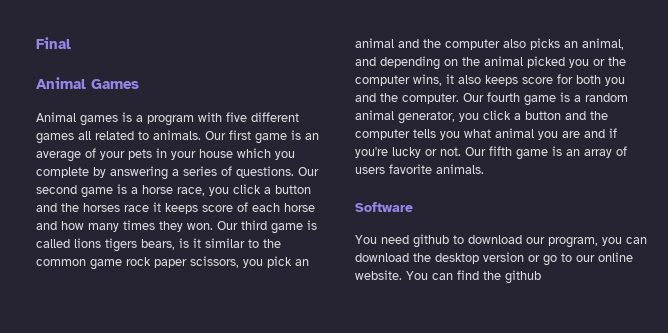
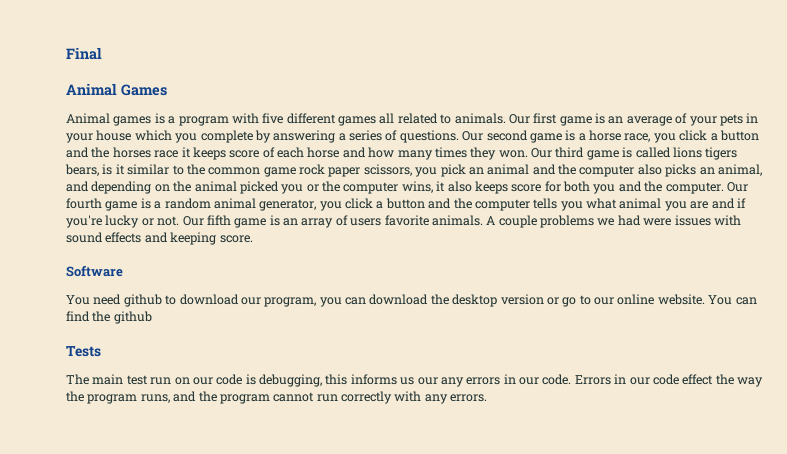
(484, 169) none -> [486,215,741,228] [66,232,253,245] A couple problems we had were issues with sound effects and keeping score.
(541, 277) none -> [66,346,101,357] [66,374,763,387] [66,391,488,404] // Tests // The main test run on our code is debugging, this informs us our any errors in our code. Errors in our code effect the way the program runs, and the program cannot run correctly with any errors.

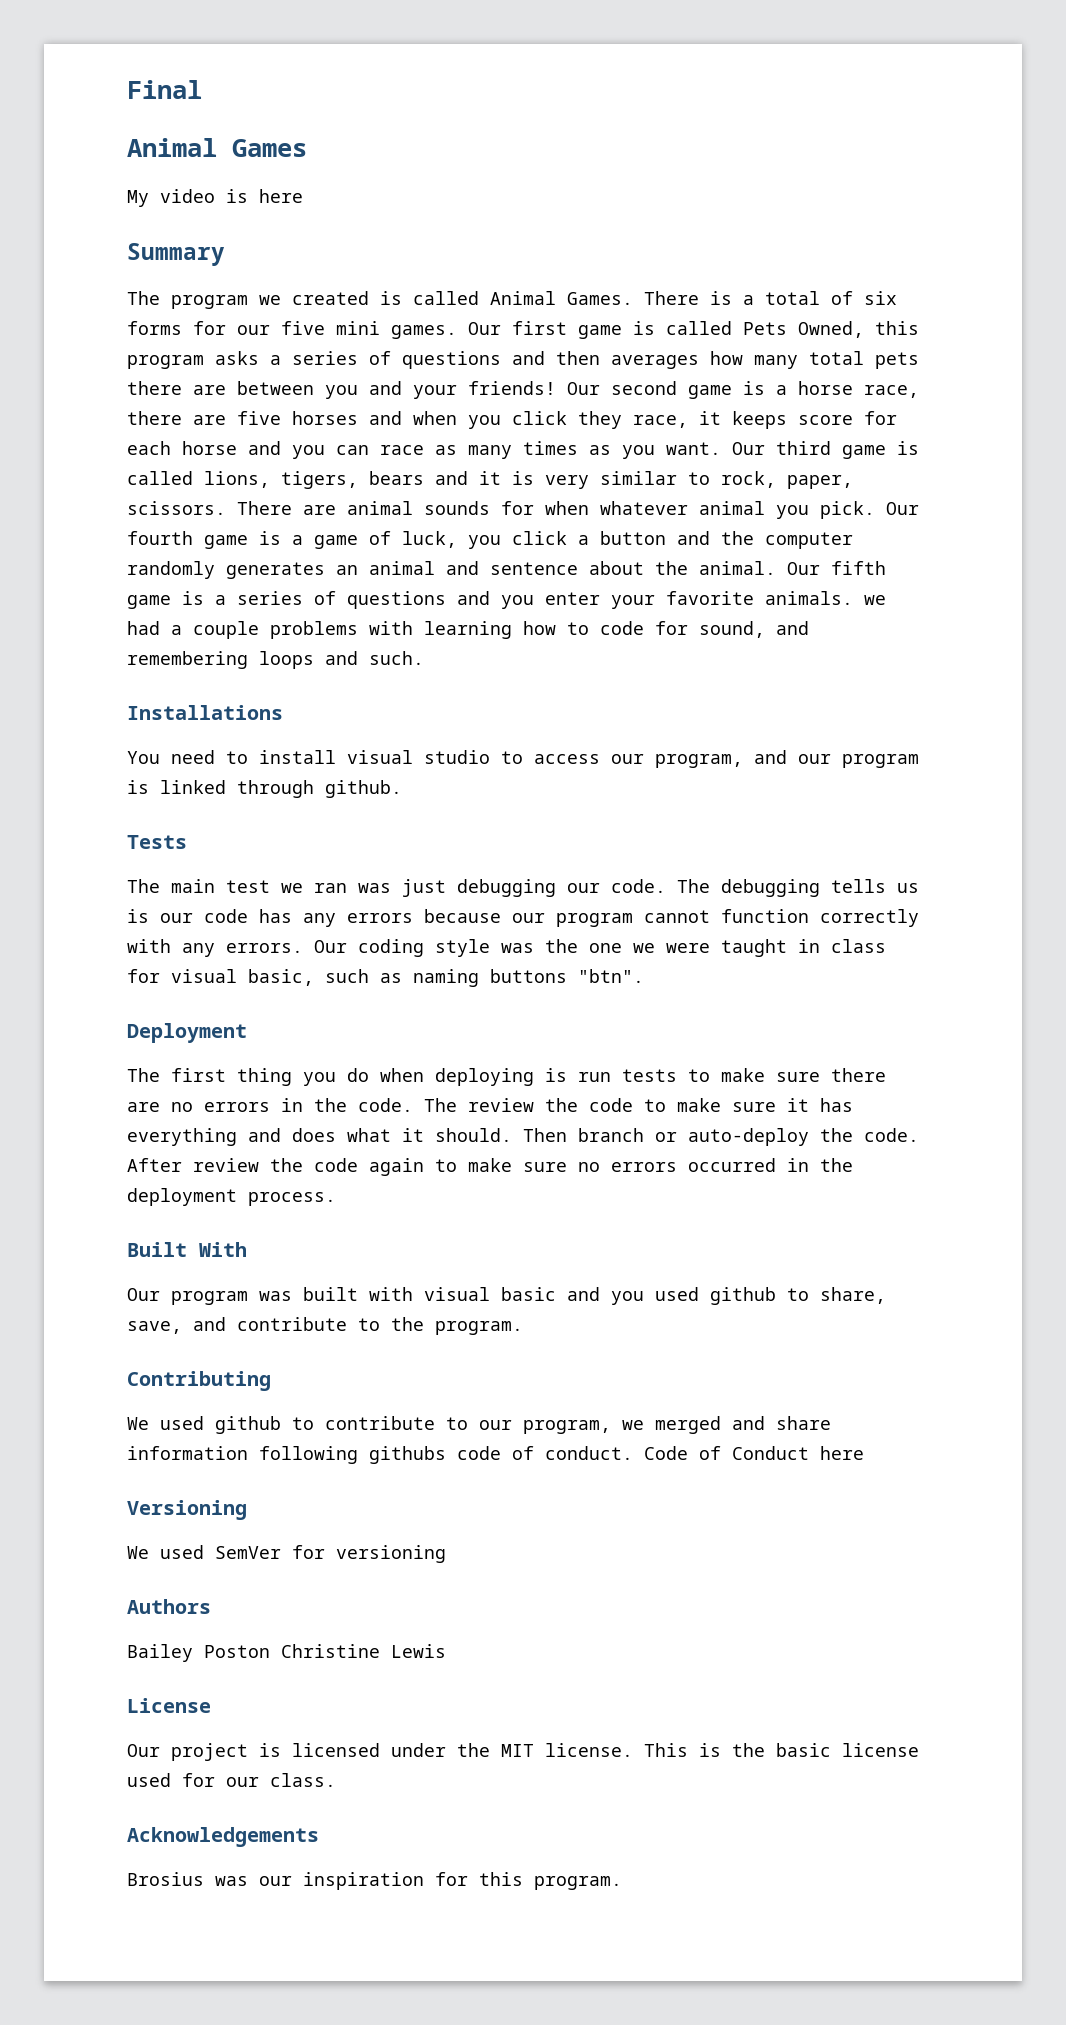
[66,113,759,126] [66,130,459,143] Animal games is a program with five different games all related to animals. Our first game is an average of your pets in your house which you complete by answering a series of questions. -> [127,189,303,207] [127,243,225,266] [127,291,897,309] [127,321,919,339] [127,351,919,369] [127,381,556,399] My video is here // Summary // The program we created is called Animal Games. There is a total of six forms for our five mini games. Our first game is called Pets Owned, this program asks a series of questions and then averages how many total pets there are between you and your friends!
[653,130,759,143] [66,147,179,158] you click a button and the horses race -> [127,411,688,429] there are five horses and when you click they race,
[262,147,275,158] of -> [864,411,897,425] for
[368,147,528,160] how many times they won. -> [292,441,721,459] you can race as many times as you want.
[672,147,738,160] [65,164,762,177] [66,181,724,194] lions tigers bears, is it similar to the common game rock paper scissors, you pick an animal and the computer also picks an animal, and depending on the animal picked you or the computer wins, it also keeps score for both you and the computer. -> [204,471,853,489] [127,501,875,519] lions, tigers, bears and it is very similar to rock, paper, scissors. There are animal sounds for when whatever animal you pick.
[164,198,317,211] random animal generator, -> [314,531,457,549] game of luck,
[533,198,746,211] [66,215,741,228] [66,232,253,245] [66,265,123,277] [66,294,757,307] [66,311,152,324] [66,346,101,357] [66,374,763,387] [66,391,217,404] tells you what animal you are and if you're lucky or not. Our fifth game is an array of users favorite animals. A couple problems we had were issues with sound effects and keeping score. // Software // You need github to download our program, you can download the desktop version or go to our online website. You can find the github // Tests // The main test run on our code is debugging, this informs us our any errors in our code. Errors in our code effect the way the program runs, and the -> [127,561,886,579] [127,591,886,609] [127,621,809,639] [127,651,424,669] [127,705,283,720] [127,750,919,768] [127,780,402,798] [127,835,187,849] [127,879,919,897] [127,909,545,927] randomly generates an animal and sentence about the animal. Our fifth game is a series of questions and you enter your favorite animals. we had a couple problems with learning how to code for sound, and remembering loops and such. // Installations // You need to install visual studio to access our program, and our program is linked through github. // Tests // The main test we ran was just debugging our code. The debugging tells us is our code has any errors because our
[316,394,338,402] run -> [721,909,809,923] function
(488, 398) none -> [314,939,886,957] [127,969,644,987] [127,1023,247,1043] [127,1068,886,1086] [127,1098,853,1112] [127,1128,919,1146] [127,1158,853,1176] [127,1188,336,1206] [127,1242,247,1257] [127,1287,886,1305] [127,1317,523,1335] [127,1371,271,1391] [127,1416,831,1434] [127,1446,864,1464] [127,1500,247,1520] [127,1545,446,1563] [127,1599,211,1614] [127,1644,446,1662] [127,1698,211,1713] [127,1743,919,1761] [127,1773,336,1787] [127,1827,319,1847] [127,1872,622,1890] Our coding style was the one we were taught in class for visual basic, such as naming buttons "btn". // Deployment // The first thing you do when deploying is run tests to make sure there are no errors in the code. The review the code to make sure it has everything and does what it should. Then branch or auto-deploy the code. After review the code again to make sure no errors occurred in the deployment process. // Built With // Our program was built with visual basic and you used github to share, save, and contribute to the program. // Contributing // We used github to contribute to our program, we merged and share information following githubs code of conduct. Code of Conduct here // Versioning // We used SemVer for versioning // Authors // Bailey Poston Christine Lewis // License // Our project is licensed under the MIT license. This is the basic license used for our class. // Acknowledgements // Brosius was our inspiration for this program.

